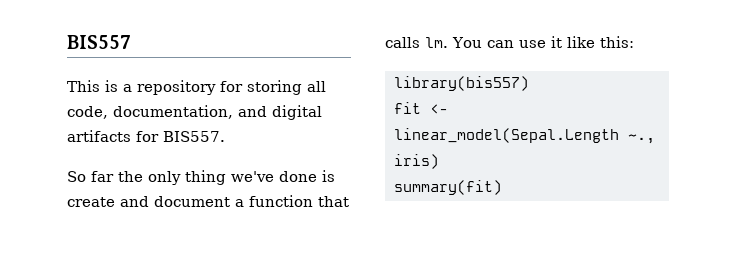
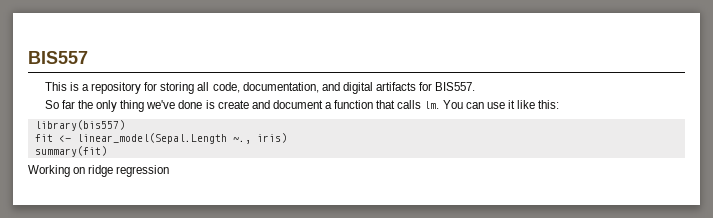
(502, 187) none -> [28,165,170,177] // Working on ridge regression

